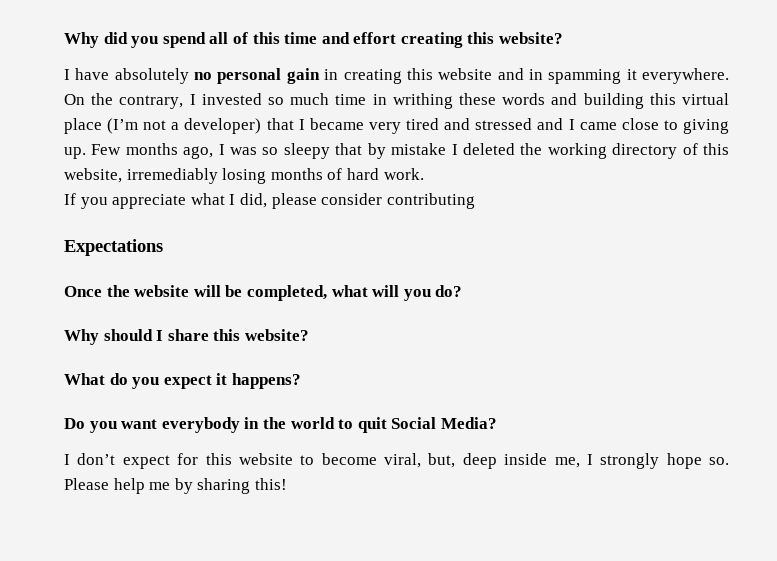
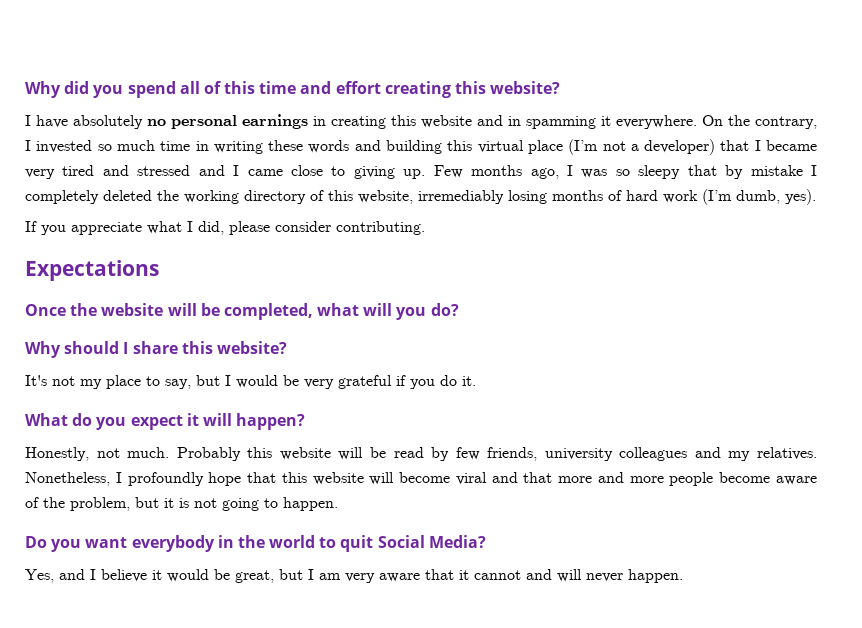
[286,68,320,84] gain -> [242,114,308,129] earnings
[392,93,453,109] writhing -> [213,141,263,154] writing
(458, 149) none -> [25,190,99,204] completely
[383,168,424,180] work. -> [663,189,816,205] work (I’m dumb, yes).
[386,193,475,209] contributing -> [336,221,425,235] contributing.
(309, 335) none -> [25,375,476,389] // It's not my place to say, but I would be very grateful if you do it.
[231,373,301,389] happens? -> [202,413,306,430] [25,447,817,461] [25,472,817,486] [25,497,338,511] will happen? // Honestly, not much. Probably this website will be read by few friends, university colleagues and my relatives. Nonetheless, I profoundly hope that this website will become viral and that more and more people become aware of the problem, but it is not going to happen.
[64,453,729,469] [64,478,287,494] I don’t expect for this website to become viral, but, deep inside me, I strongly hope so. Please help me by sharing this! -> [25,569,683,583] Yes, and I believe it would be great, but I am very aware that it cannot and will never happen.

